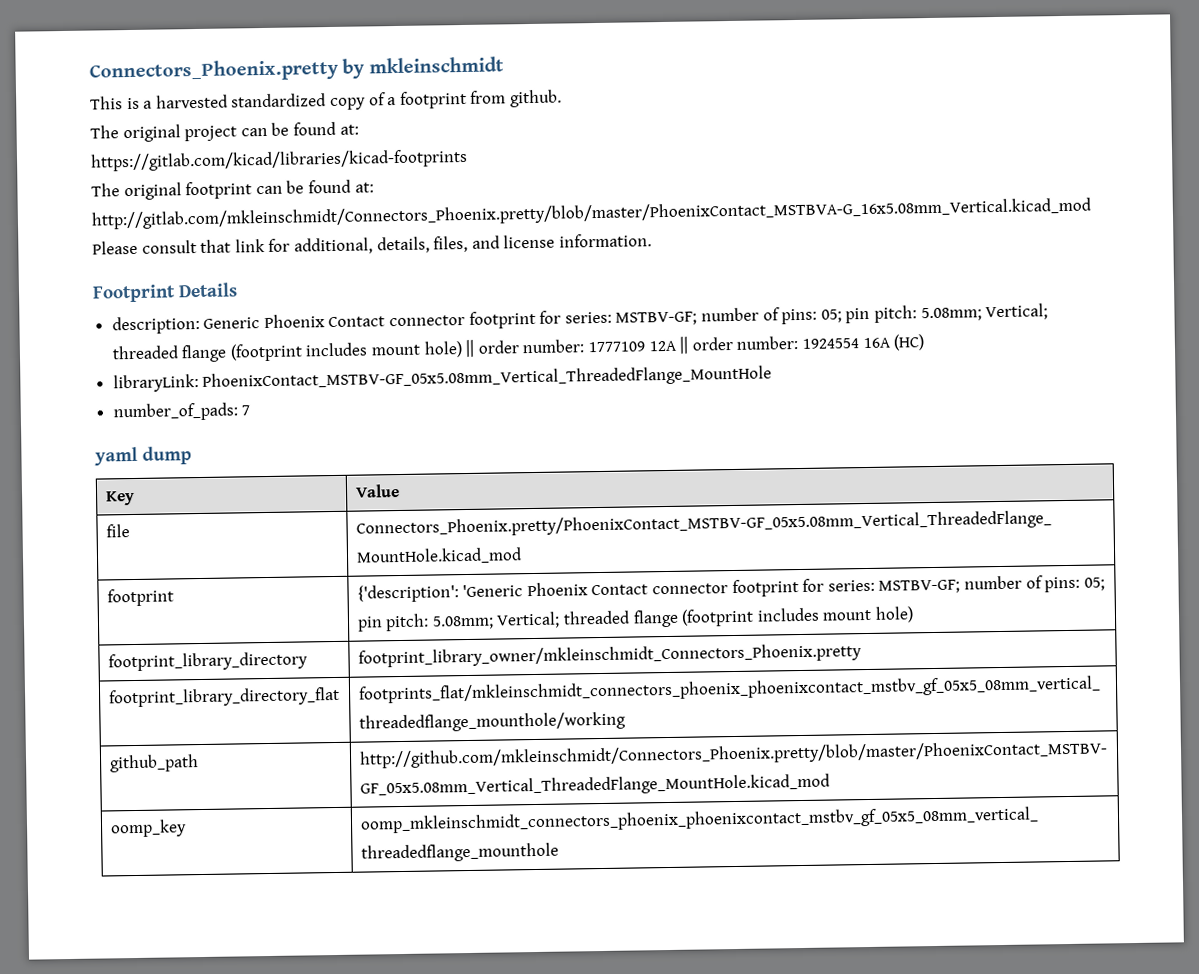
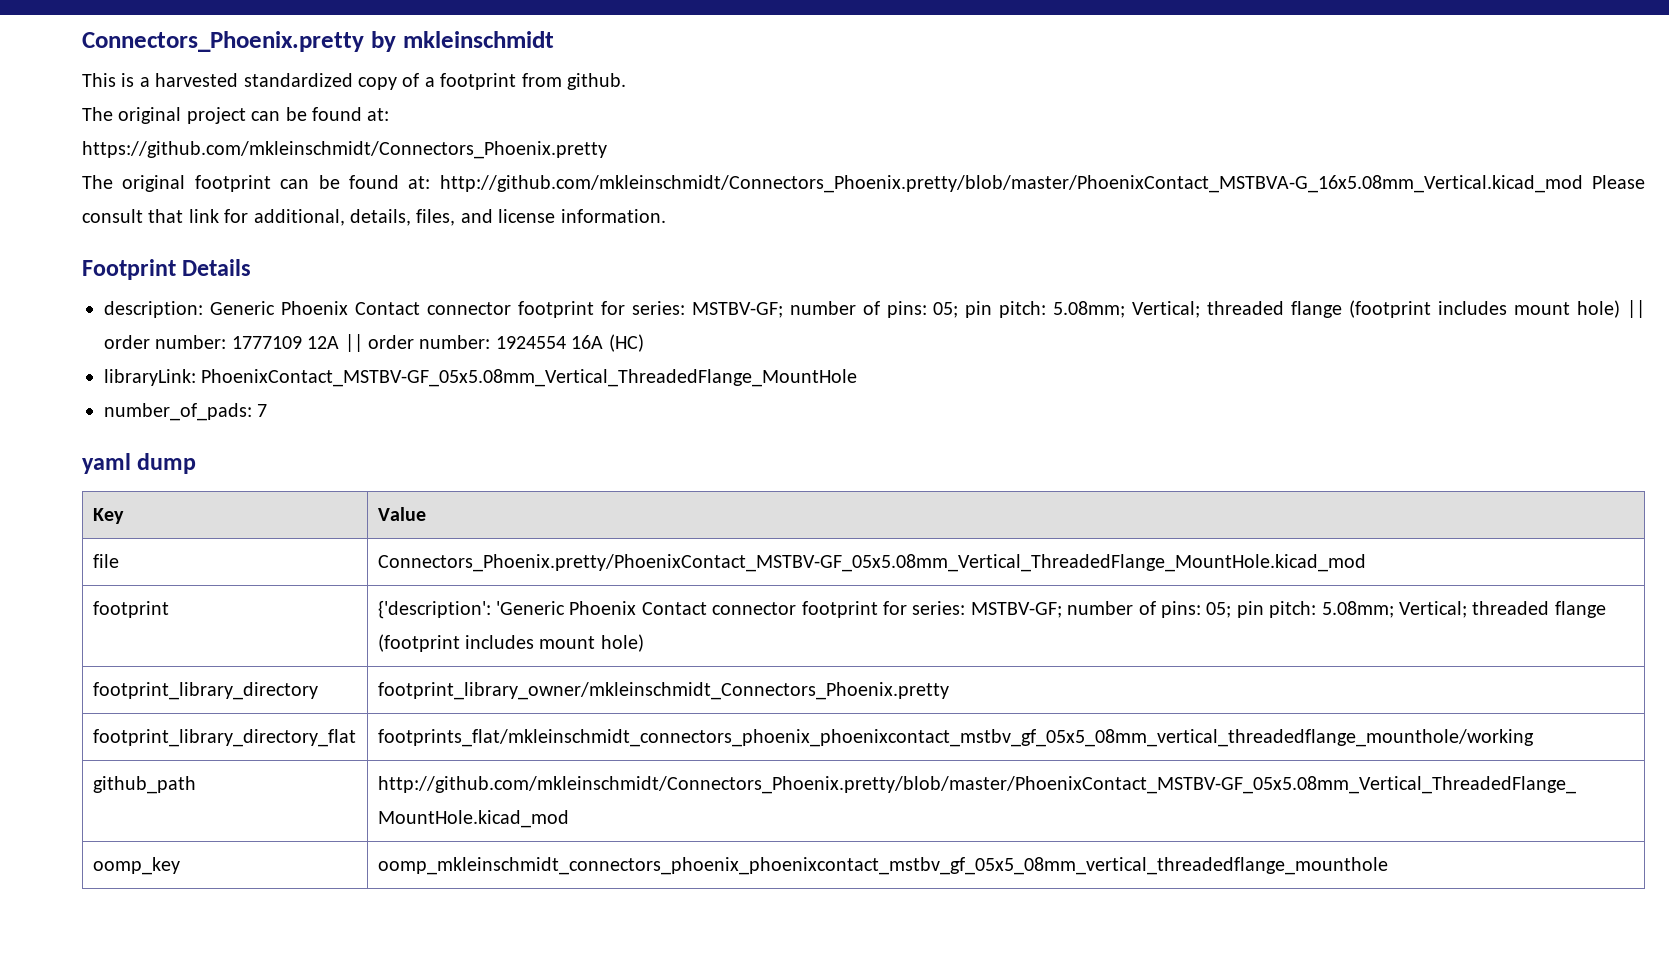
[90,148,468,172] https://gitlab.com/kicad/libraries/kicad-footprints -> [82,141,607,159] https://github.com/mkleinschmidt/Connectors_Phoenix.pretty
[91,197,1091,230] http://gitlab.com/mkleinschmidt/Connectors_Phoenix.pretty/blob/master/PhoenixContact_MSTBVA-G_16x5.08mm_Vertical.kicad_mod -> [439,175,1583,193] http://github.com/mkleinschmidt/Connectors_Phoenix.pretty/blob/master/PhoenixContact_MSTBVA-G_16x5.08mm_Vertical.kicad_mod

